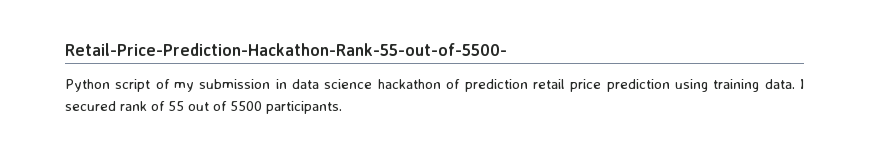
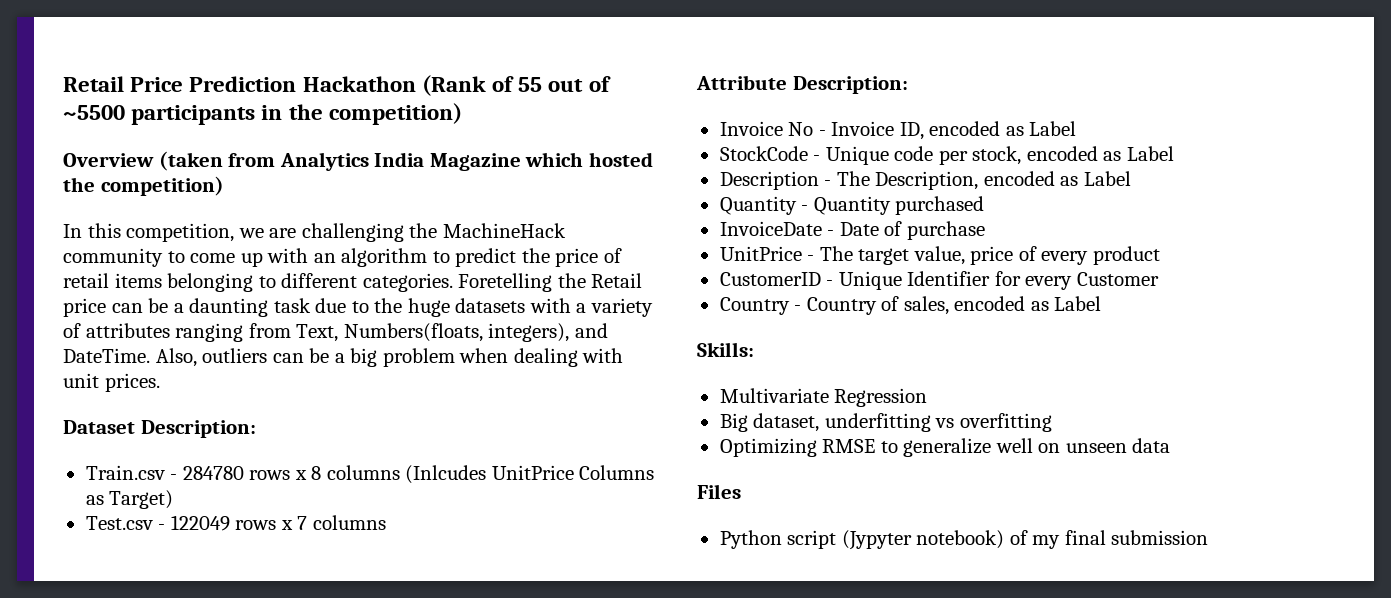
[65,43,507,56] [65,79,805,92] [65,101,342,114] Retail-Price-Prediction-Hackathon-Rank-55-out-of-5500- // Python script of my submission in data science hackathon of prediction retail price prediction using training data. I secured rank of 55 out of 5500 participants. -> [63,75,611,96] [63,103,462,125] [63,151,653,171] [63,176,224,196] [63,223,566,242] [63,248,622,267] [63,273,643,292] [63,298,653,317] [63,323,608,342] [63,348,624,367] [63,373,160,392] [63,420,256,438] [85,465,655,484] [85,490,174,509] [85,515,386,531] [696,75,908,94] [719,121,1077,140] [719,146,1174,165] [719,171,1131,190] [719,196,985,215] [719,221,985,240] [719,246,1160,265] [719,271,1159,290] [719,296,1102,315] [697,342,754,357] [719,388,928,407] [719,413,1052,432] [719,438,1171,457] [697,484,741,499] [719,530,1209,550] Retail Price Prediction Hackathon (Rank of 55 out of ~5500 participants in the competition) // Overview (taken from Analytics India Magazine which hosted the competition) // In this competition, we are challenging the MachineHack community to come up with an algorithm to predict the price of retail items belonging to different categories. Foretelling the Retail price can be a daunting task due to the huge datasets with a variety of attributes ranging from Text, Numbers(floats, integers), and DateTime. Also, outliers can be a big problem when dealing with unit prices. // Dataset Description: // Train.csv - 284780 rows x 8 columns (Inlcudes UnitPrice Columns as Target) // Test.csv - 122049 rows x 7 columns // Attribute Description: // Invoice No - Invoice ID, encoded as Label // StockCode - Unique code per stock, encoded as Label // Description - The Description, encoded as Label // Quantity - Quantity purchased // InvoiceDate - Date of purchase // UnitPrice - The target value, price of every product // CustomerID - Unique Identifier for every Customer // Country - Country of sales, encoded as Label // Skills: // Multivariate Regression // Big dataset, underfitting vs overfitting // Optimizing RMSE to generalize well on unseen data // Files // Python script (Jypyter notebook) of my final submission

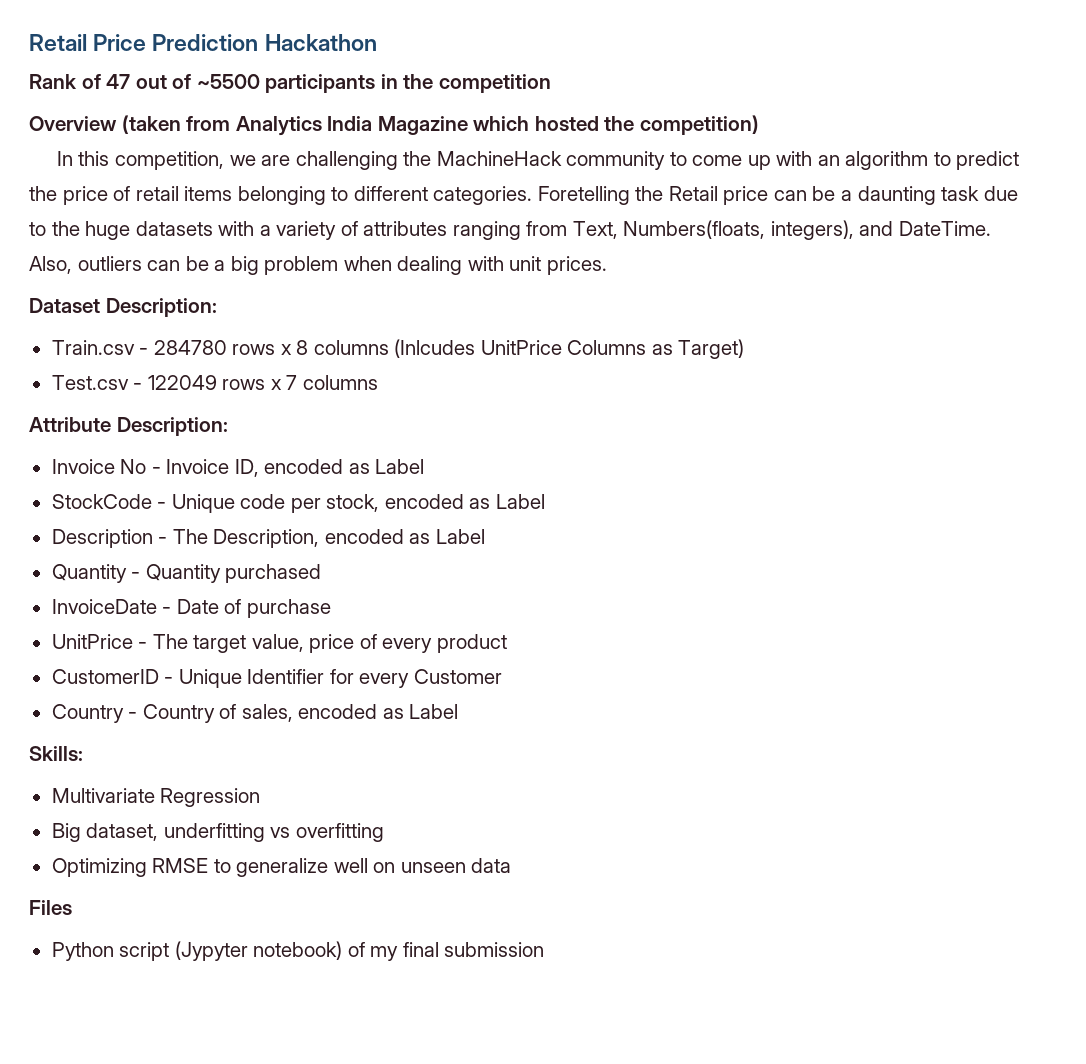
[421,75,543,96] (Rank of 55 -> [29,74,131,89] // Rank of 47
[328,103,462,125] competition) -> [438,74,551,93] competition

